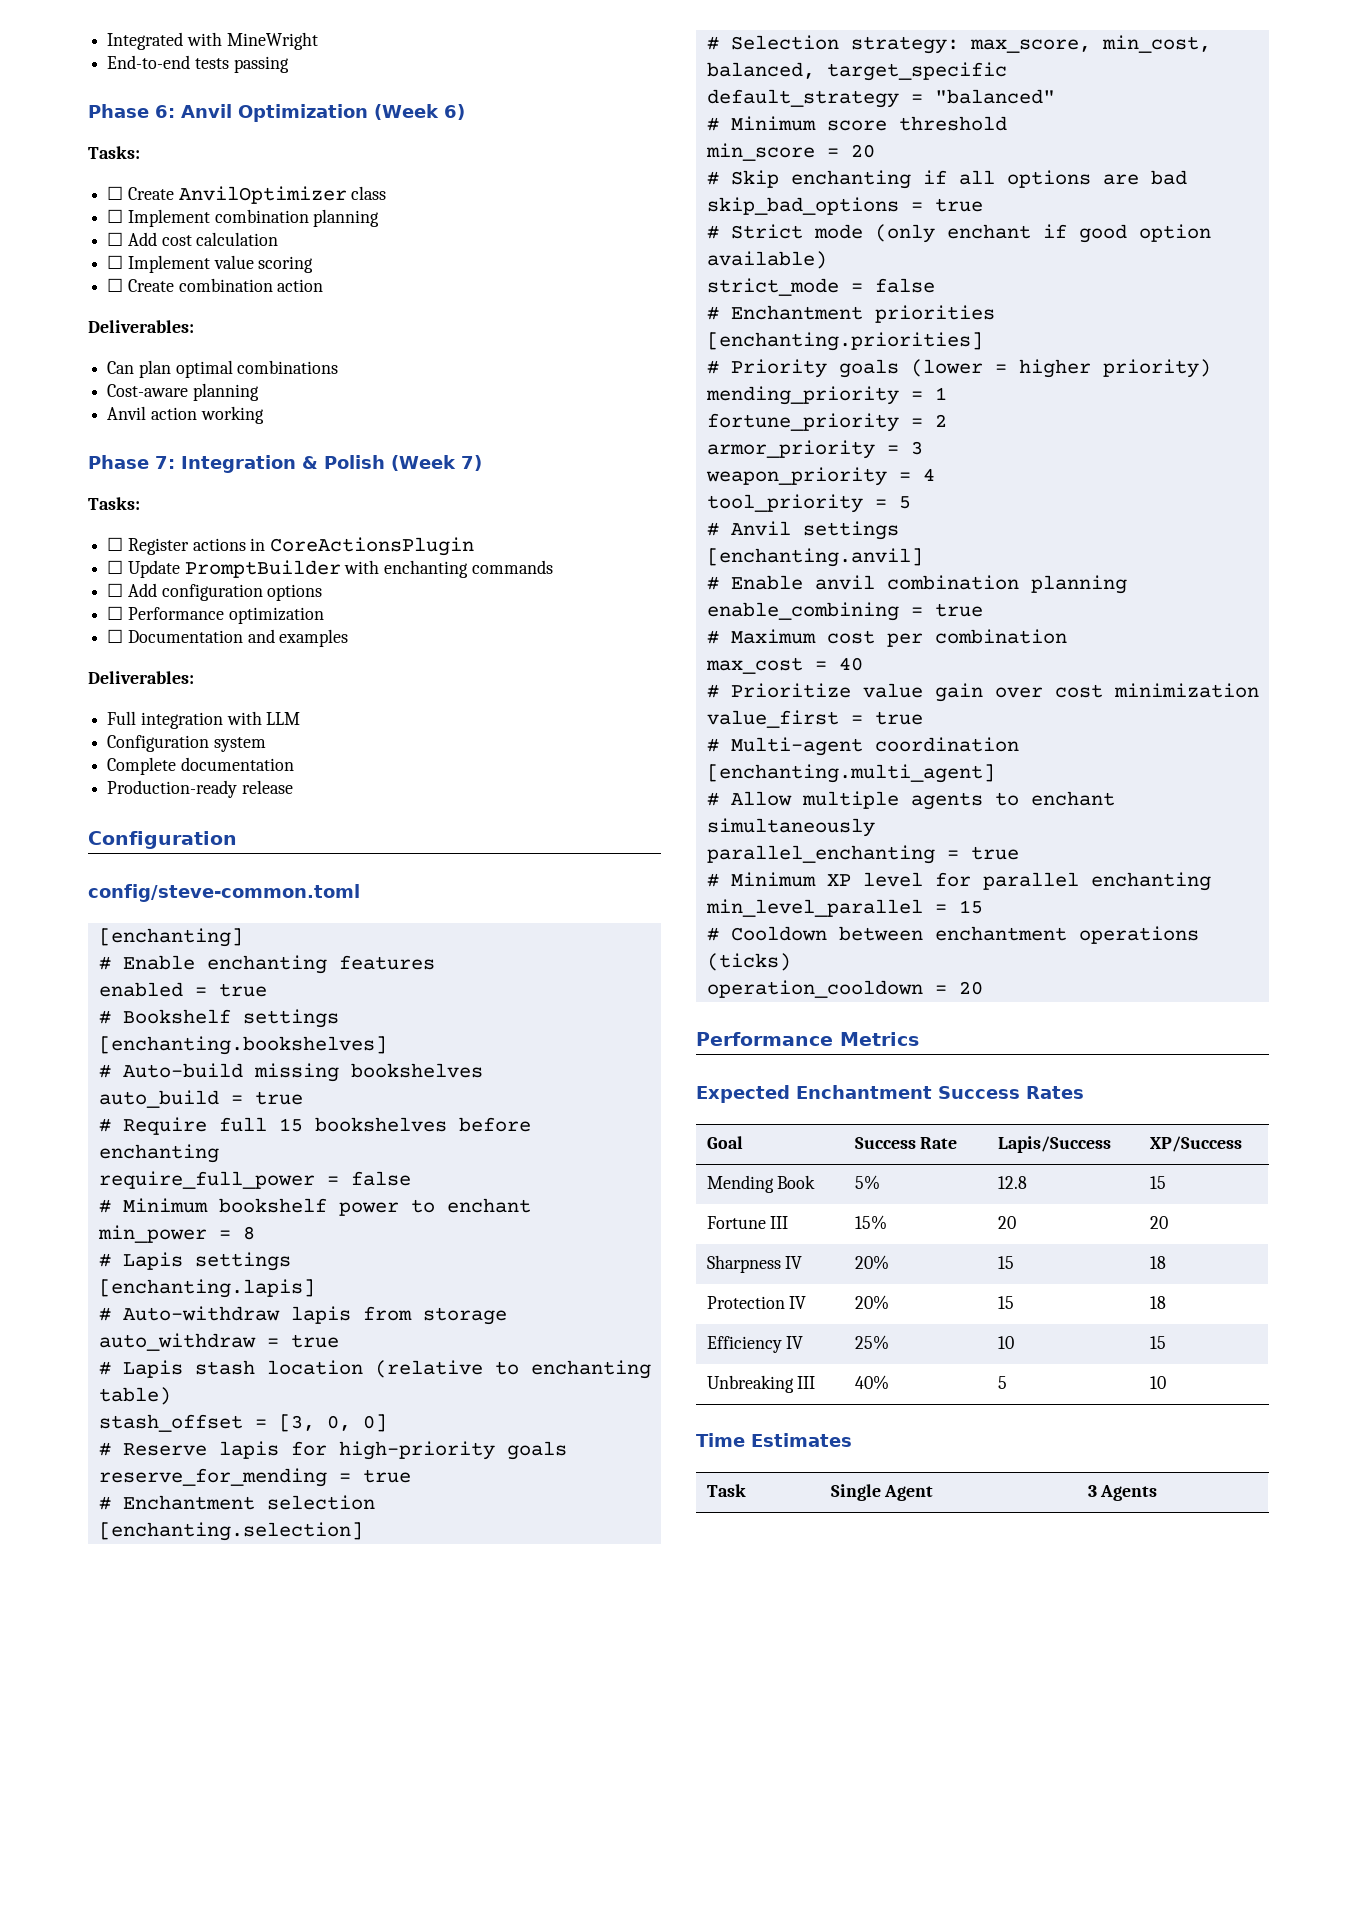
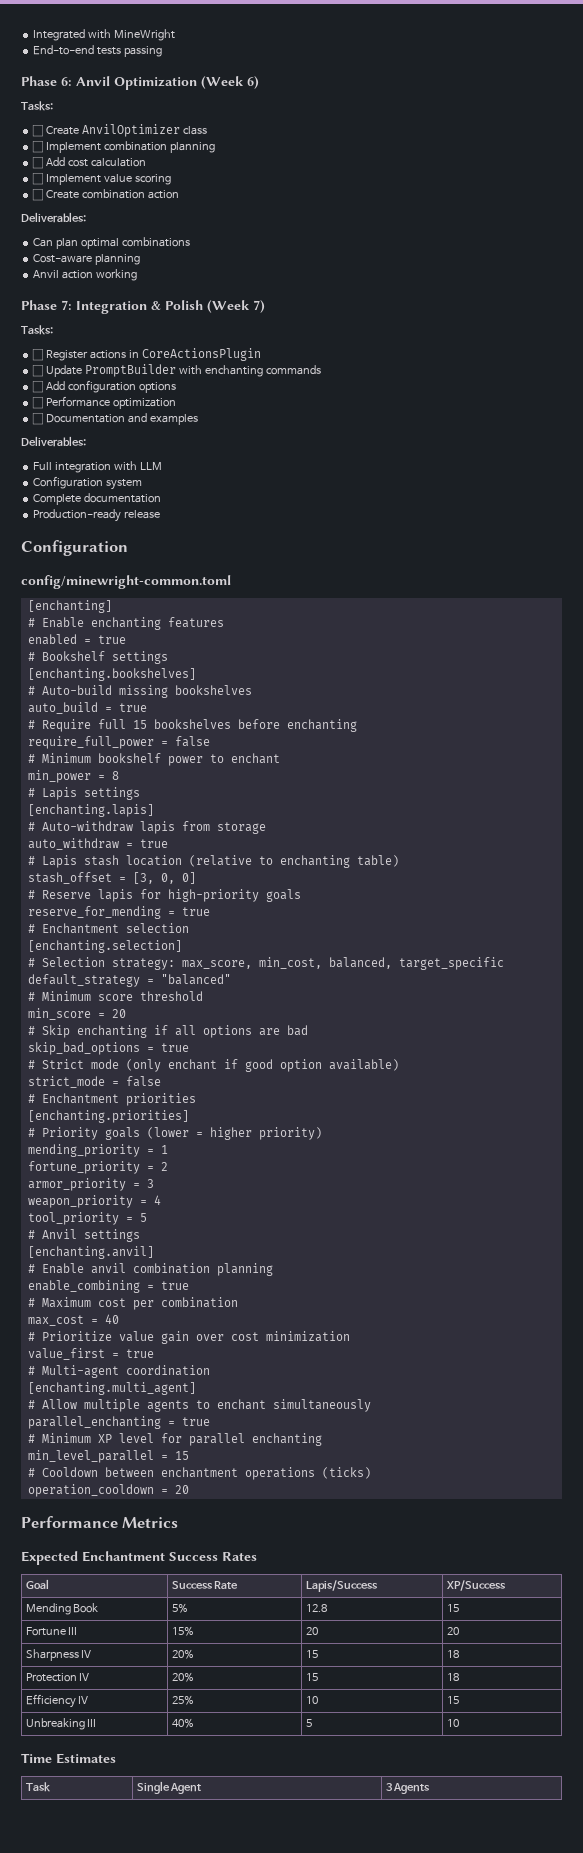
[88,884,360,902] config/steve-common.toml -> [21,575,231,589] config/minewright-common.toml

